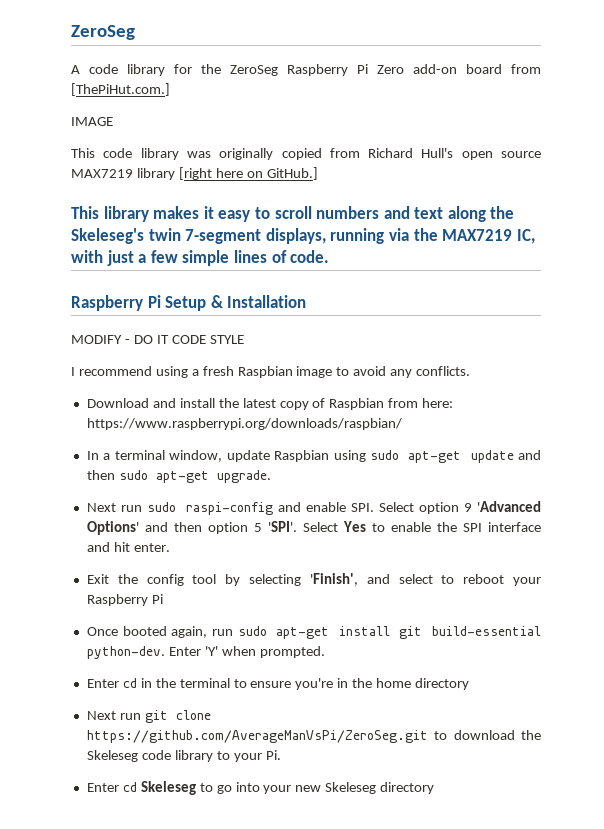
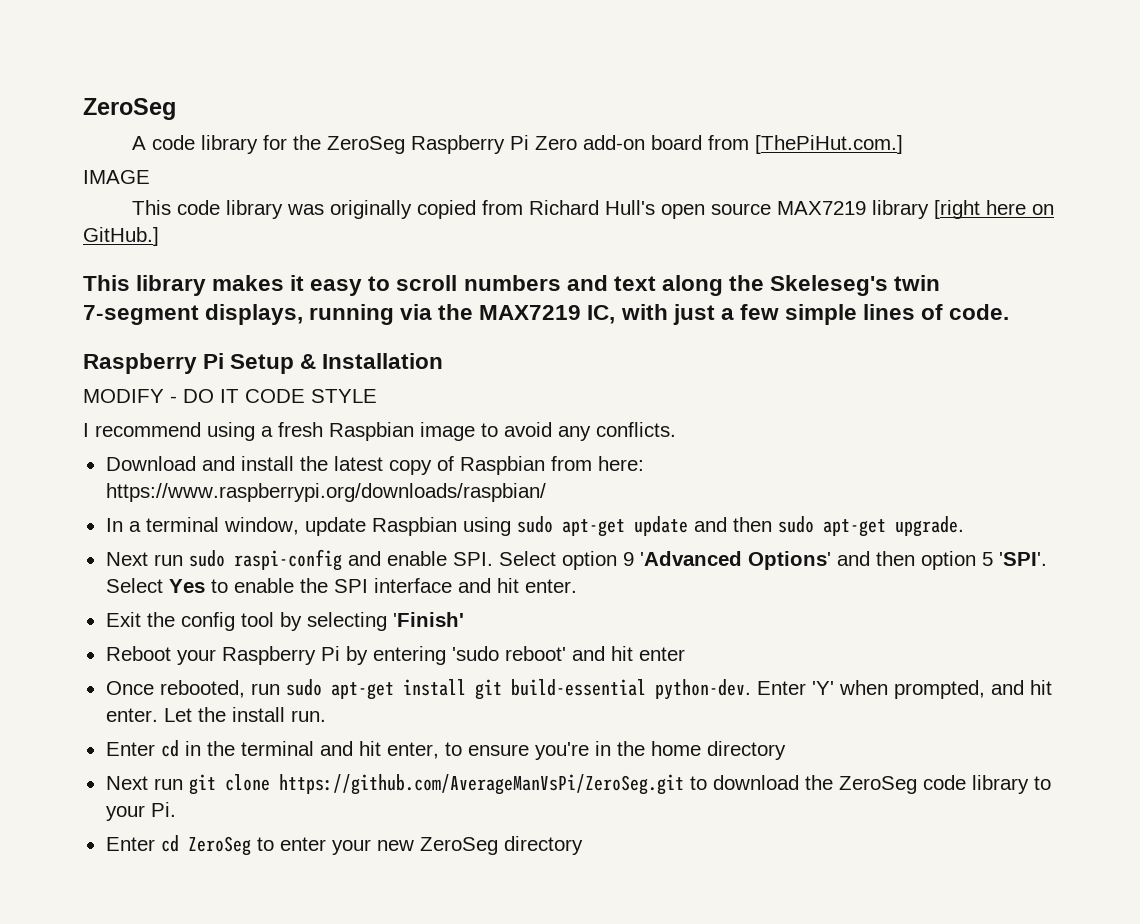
[309,573,541,586] [86,594,163,606] 'Finish', and select to reboot your Raspberry Pi -> [392,612,464,627] [105,646,685,665] 'Finish' // Reboot your Raspberry Pi by entering 'sudo reboot' and hit enter
[122,626,208,638] booted again, -> [159,680,245,698] rebooted,
[259,646,325,658] prompted. -> [893,680,1052,699] [105,707,326,722] prompted, and hit enter. Let the install run.
(230, 683) none -> [319,741,439,759] and hit enter,
[86,750,138,762] Skeleseg -> [838,776,917,794] ZeroSeg
[140,781,260,795] Skeleseg to go into -> [187,836,326,856] ZeroSeg to enter
[325,782,377,794] Skeleseg -> [419,837,498,855] ZeroSeg

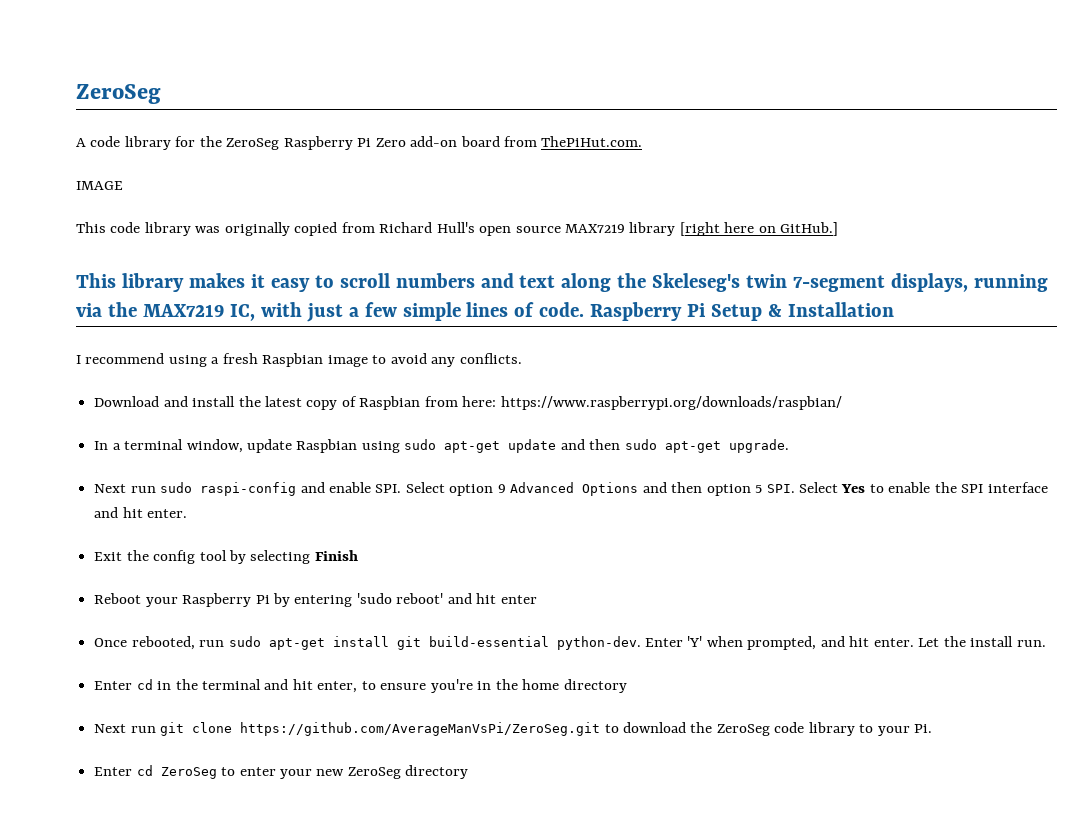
[755,135,904,154] [ThePiHut.com.] -> [541,136,643,147] ThePiHut.com.
(1010, 312) // -> (585, 309) none
[83,389,377,403] // MODIFY - DO IT CODE STYLE -> (895, 309) none
[639,551,831,570] 'Advanced Options' -> [510,482,639,496] Advanced Options
[998,552,1047,566] 'SPI'. -> [766,484,795,493] SPI.
[392,612,464,627] 'Finish' -> [314,550,358,561] Finish

